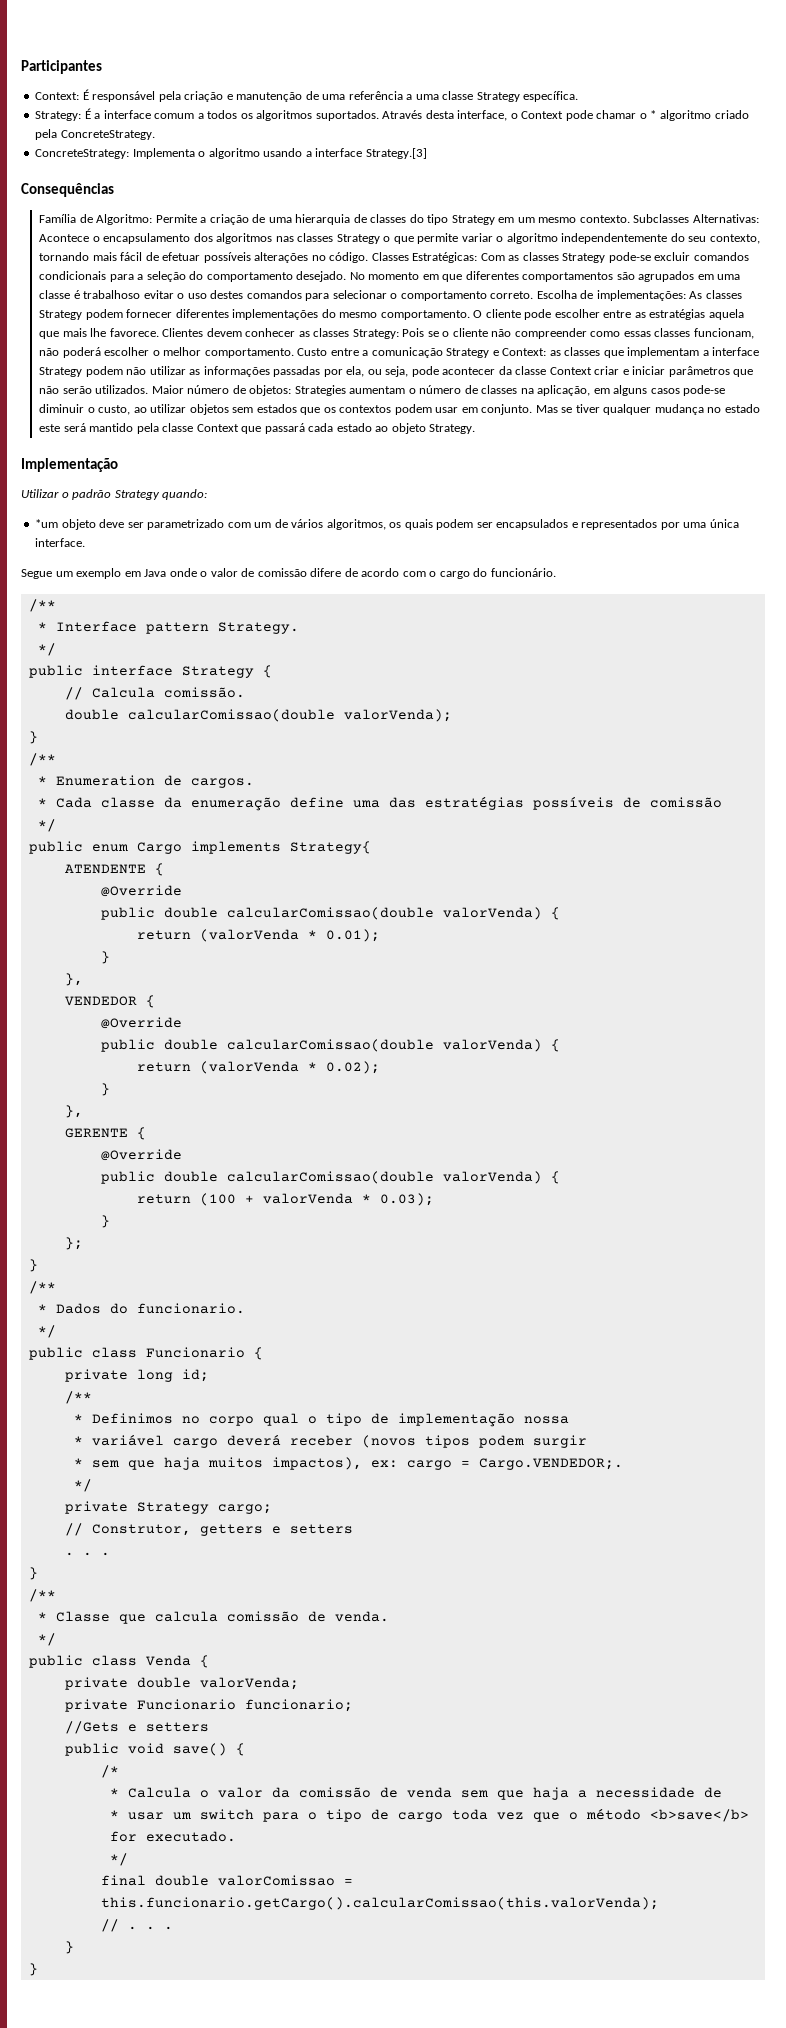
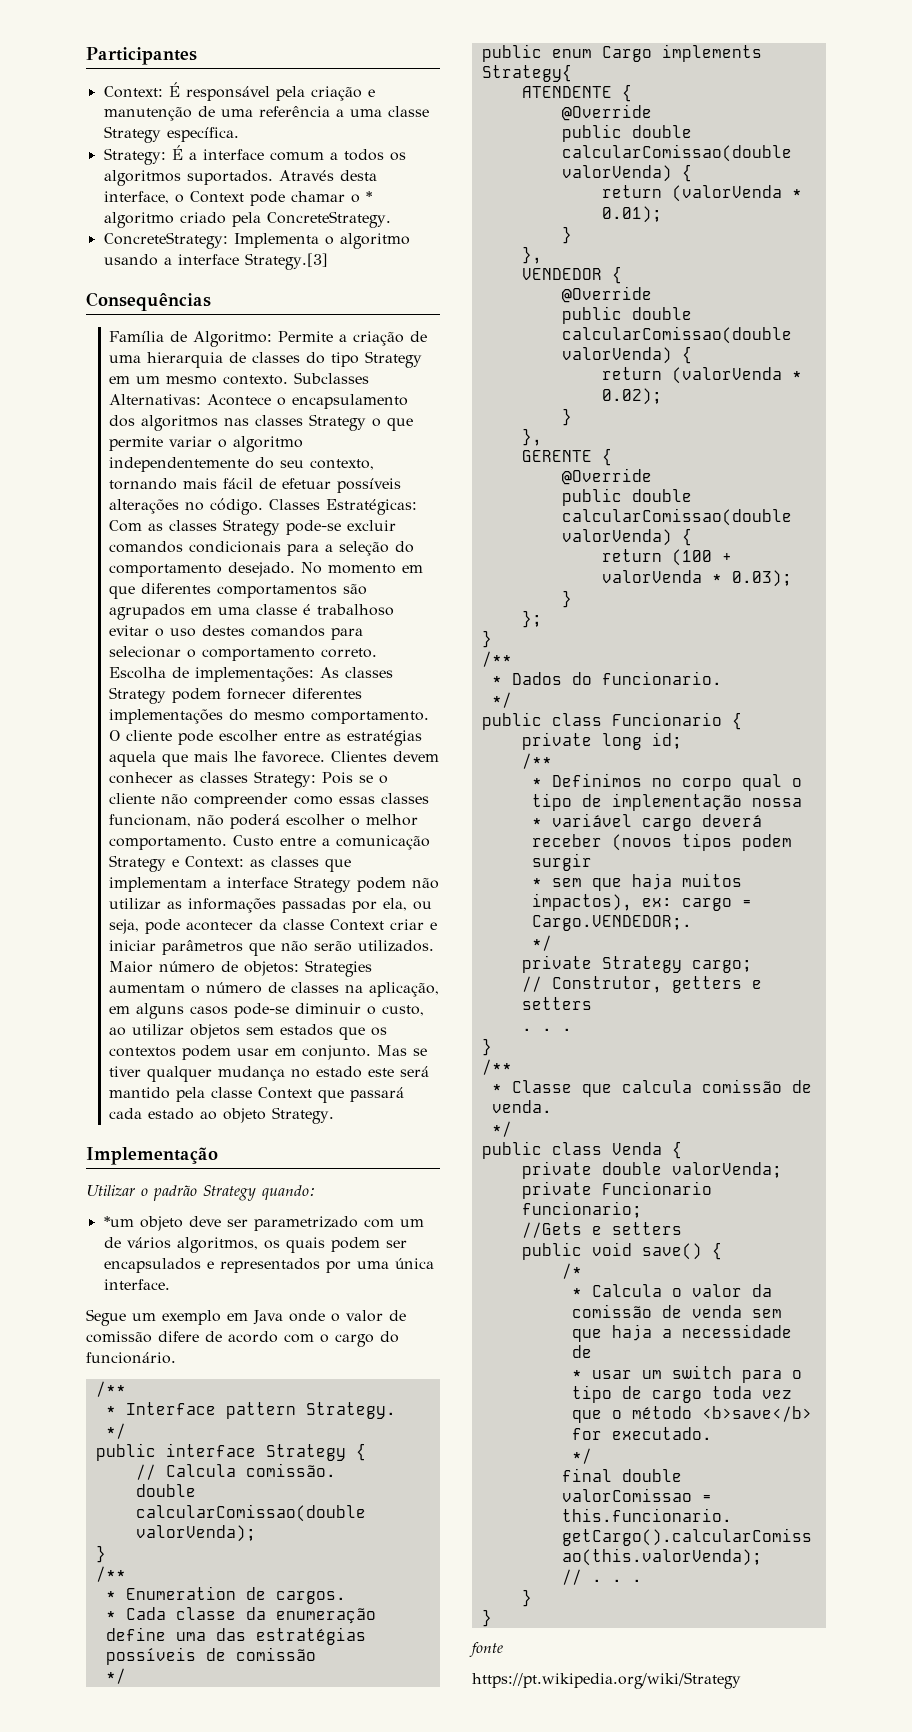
(38, 1969) none -> [469,1642,503,1657] [472,1672,741,1689] // fonte // https://pt.wikipedia.org/wiki/Strategy

